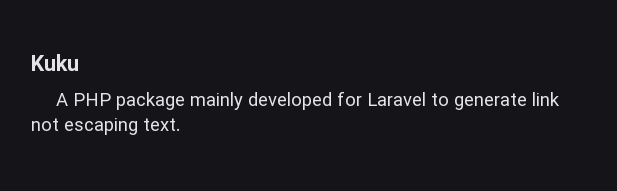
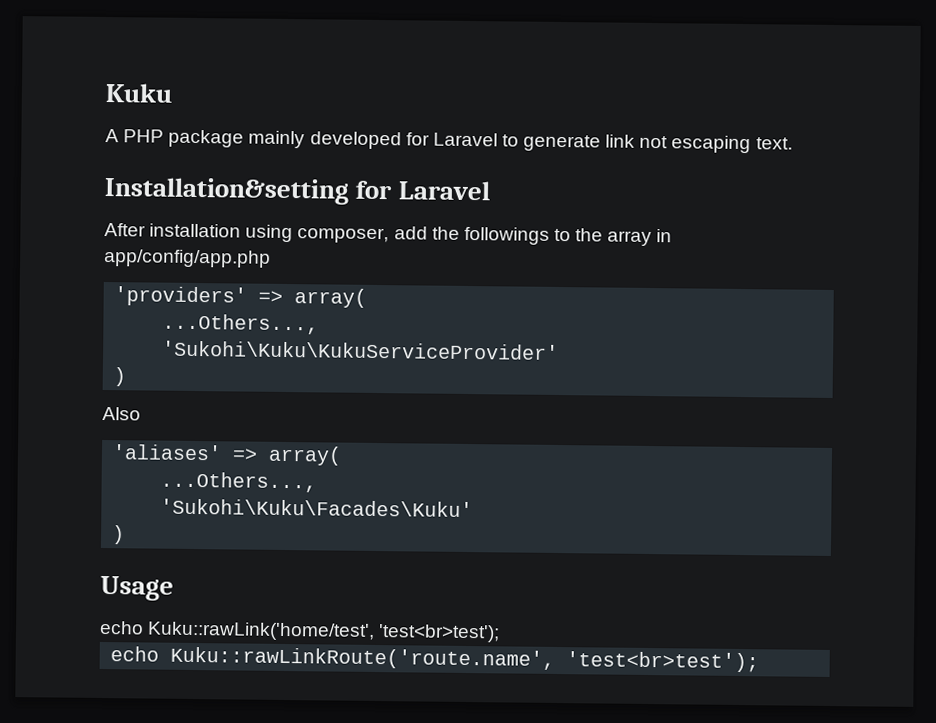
(180, 124) none -> [104,176,490,205] [104,222,673,247] [104,248,271,268] [114,286,368,308] [162,313,320,335] [162,340,560,361] [113,367,127,387] [102,406,141,421] [112,444,343,466] [160,471,318,493] [160,498,474,518] [111,525,126,545] [100,575,174,601] [99,620,501,643] [110,646,760,673] // Installation&setting for Laravel // After installation using composer, add the followings to the array in app/config/app.php // 'providers' => array( // ...Others..., // 'Sukohi\Kuku\KukuServiceProvider' // ) // Also // 'aliases' => array( // ...Others..., // 'Sukohi\Kuku\Facades\Kuku' // ) // Usage // echo Kuku::rawLink('home/test', 'test<br>test'); // echo Kuku::rawLinkRoute('route.name', 'test<br>test');

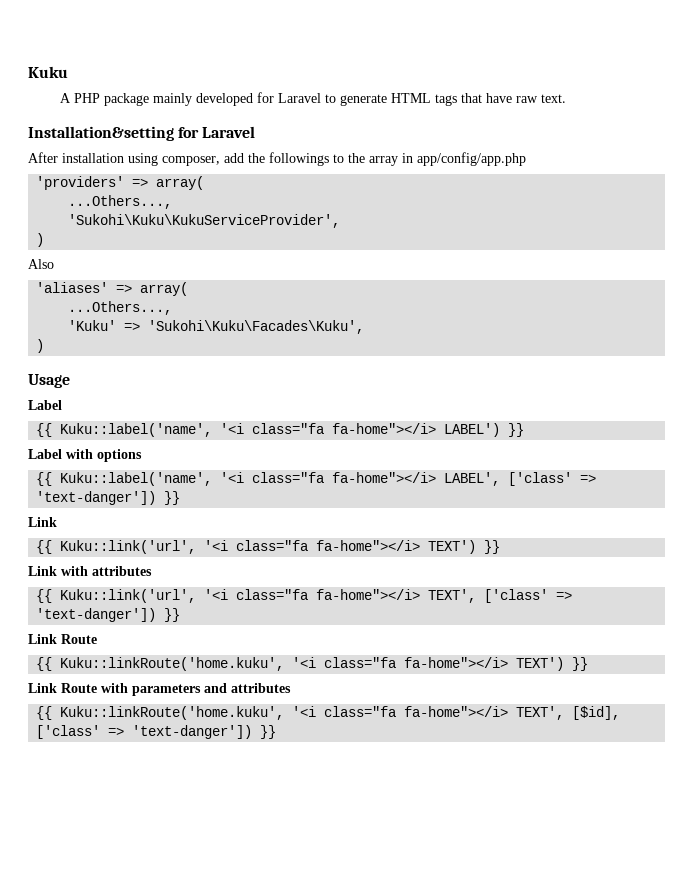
[605,134,752,154] link not escaping -> [391,93,539,106] HTML tags that have raw
[162,340,560,361] 'Sukohi\Kuku\KukuServiceProvider' -> [68,214,341,228] 'Sukohi\Kuku\KukuServiceProvider',
[160,498,474,518] 'Sukohi\Kuku\Facades\Kuku' -> [68,320,365,334] 'Kuku' => 'Sukohi\Kuku\Facades\Kuku',
[99,620,501,643] [110,646,760,673] echo Kuku::rawLink('home/test', 'test<br>test'); // echo Kuku::rawLinkRoute('route.name', 'test<br>test'); -> [28,400,62,410] [36,423,525,437] [28,449,142,462] [36,472,597,486] [36,491,181,505] [28,517,57,527] [36,540,501,554] [28,566,152,576] [36,589,573,603] [36,608,181,622] [28,634,97,644] [36,657,589,671] [28,683,291,696] [36,706,621,720] [36,725,277,739] Label // {{ Kuku::label('name', '<i class="fa fa-home"></i> LABEL') }} // Label with options // {{ Kuku::label('name', '<i class="fa fa-home"></i> LABEL', ['class' => 'text-danger']) }} // Link // {{ Kuku::link('url', '<i class="fa fa-home"></i> TEXT') }} // Link with attributes // {{ Kuku::link('url', '<i class="fa fa-home"></i> TEXT', ['class' => 'text-danger']) }} // Link Route // {{ Kuku::linkRoute('home.kuku', '<i class="fa fa-home"></i> TEXT') }} // Link Route with parameters and attributes // {{ Kuku::linkRoute('home.kuku', '<i class="fa fa-home"></i> TEXT', [$id], ['class' => 'text-danger']) }}

